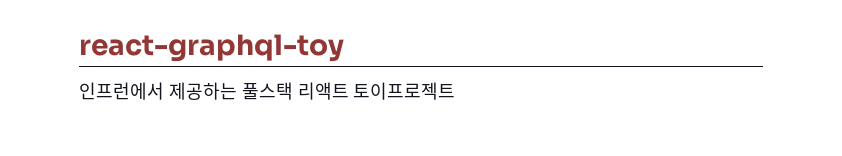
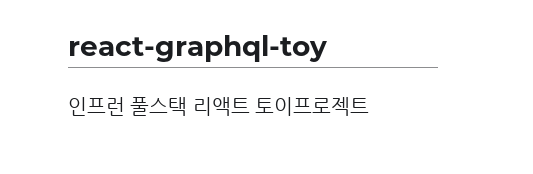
[79,82,237,100] 인프런에서 제공하는 -> [68,97,125,116] 인프런

